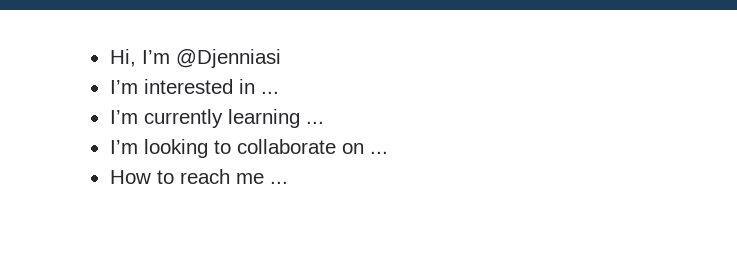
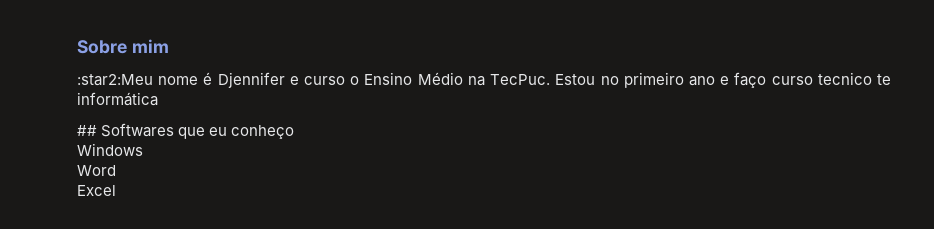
[109,49,281,68] [109,79,279,94] [109,109,324,128] [109,139,388,158] [109,169,288,184] Hi, I’m @Djenniasi // I’m interested in ... // I’m currently learning ... // I’m looking to collaborate on ... // How to reach me ... -> [77,39,169,54] [77,72,892,88] [77,92,158,106] [77,123,295,139] [77,143,143,156] [77,165,116,176] [77,185,116,196] Sobre mim // :star2:Meu nome é Djennifer e curso o Ensino Médio na TecPuc. Estou no primeiro ano e faço curso tecnico te informática // ## Softwares que eu conheço // Windows // Word // Excel

